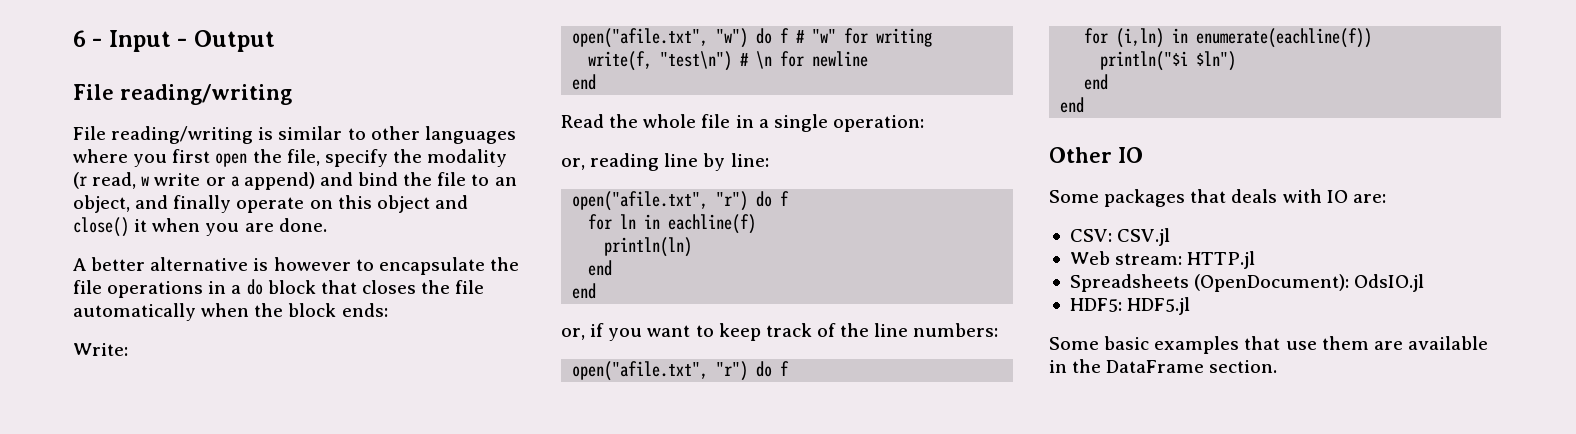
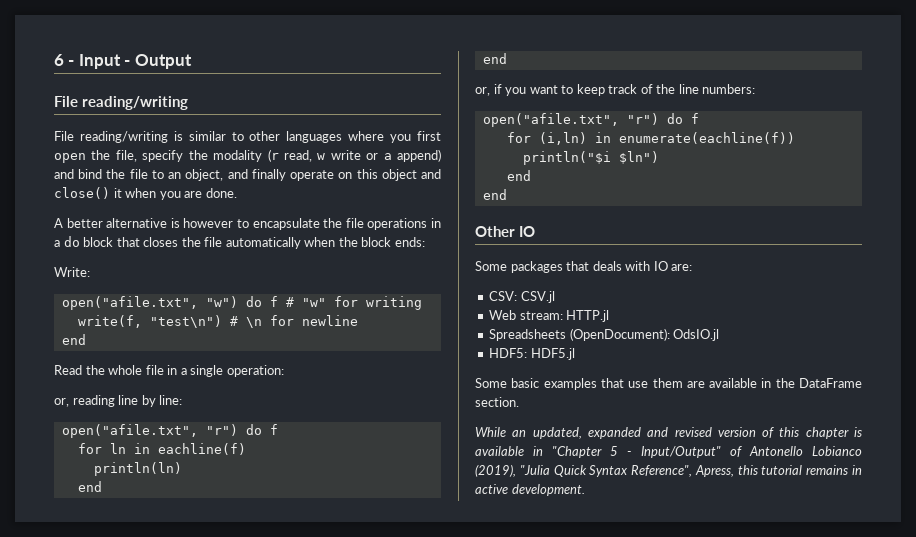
(1278, 366) none -> [475,427,862,439] [475,446,862,458] [475,464,862,477] [475,484,585,496] // While an updated, expanded and revised version of this chapter is available in "Chapter 5 - Input/Output" of Antonello Lobianco (2019), "Julia Quick Syntax Reference", Apress, this tutorial remains in active development.

